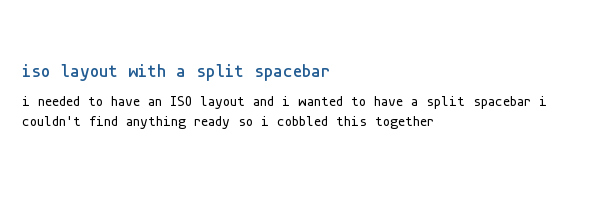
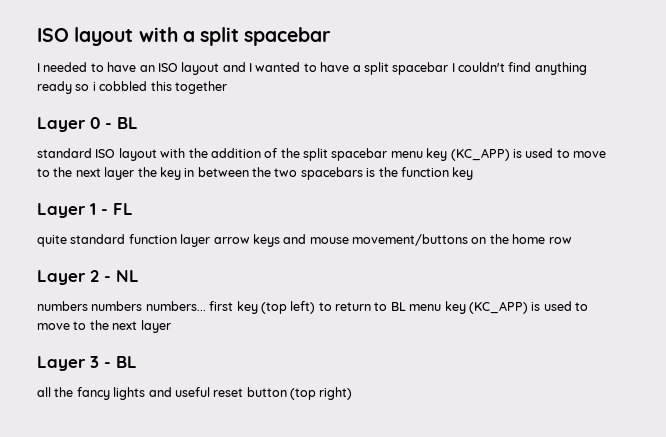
[22,64,50,77] iso -> [37,28,69,42] ISO
[22,96,30,106] i -> [37,63,40,72] I
[282,96,290,106] i -> [249,63,252,72] I
[539,96,547,106] i -> [451,63,455,72] I
(434, 122) none -> [37,117,138,132] [37,148,606,161] [37,167,474,180] [37,203,133,218] [37,234,572,247] [37,270,139,285] [37,301,588,314] [37,320,171,333] [37,356,137,371] [37,387,353,400] // Layer 0 - BL // standard ISO layout with the addition of the split spacebar menu key (KC_APP) is used to move to the next layer the key in between the two spacebars is the function key // Layer 1 - FL // quite standard function layer arrow keys and mouse movement/buttons on the home row // Layer 2 - NL // numbers numbers numbers... first key (top left) to return to BL menu key (KC_APP) is used to move to the next layer // Layer 3 - BL // all the fancy lights and useful reset button (top right)

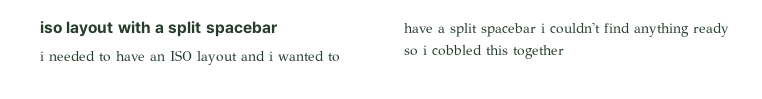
[37,28,69,42] ISO -> [40,21,62,34] iso
[37,63,40,72] I -> [40,51,44,61] i
[249,63,252,72] I -> [269,51,273,61] i
[451,63,455,72] I -> [541,23,545,33] i
[37,117,138,132] [37,148,606,161] [37,167,474,180] [37,203,133,218] [37,234,572,247] [37,270,139,285] [37,301,588,314] [37,320,171,333] [37,356,137,371] [37,387,353,400] // Layer 0 - BL // standard ISO layout with the addition of the split spacebar menu key (KC_APP) is used to move to the next layer the key in between the two spacebars is the function key // Layer 1 - FL // quite standard function layer arrow keys and mouse movement/buttons on the home row // Layer 2 - NL // numbers numbers numbers... first key (top left) to return to BL menu key (KC_APP) is used to move to the next layer // Layer 3 - BL // all the fancy lights and useful reset button (top right) -> (564, 52) none

